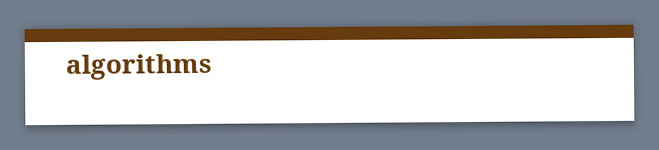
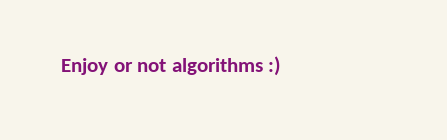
[65,53,213,80] algorithms -> [61,56,282,76] Enjoy or not algorithms :)

